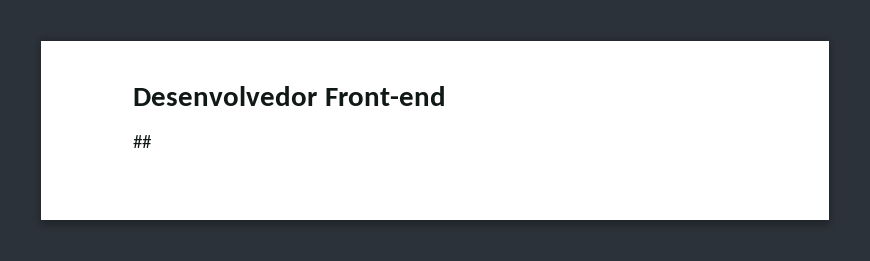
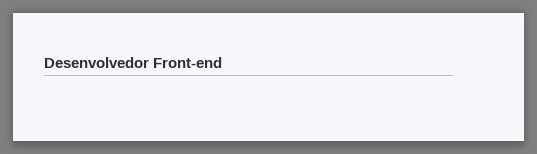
[133,135,152,148] // ## -> (223, 62) none

